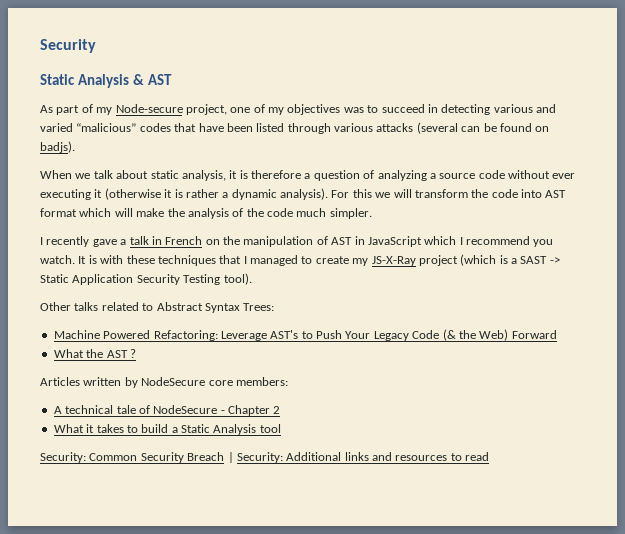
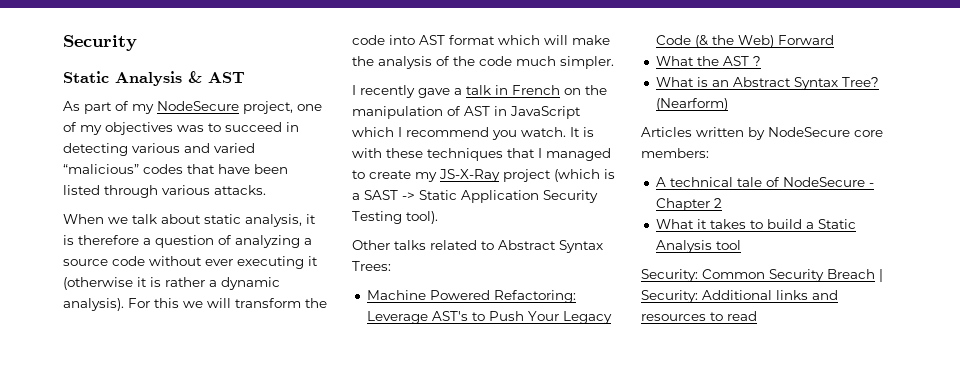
[115,104,183,113] Node-secure -> [157,101,239,111] NodeSecure
[376,122,550,134] [40,141,75,153] attacks (several can be found on badjs). -> [214,185,266,195] attacks.
(136, 353) none -> [655,77,879,90] [655,98,728,111] // What is an Abstract Syntax Tree? (Nearform)

